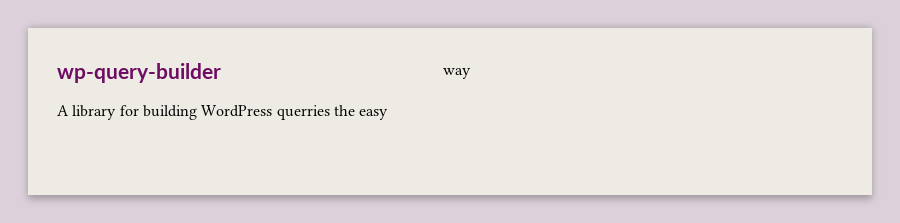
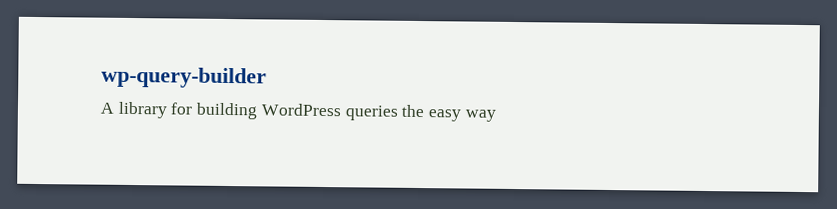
[276,105,330,120] querries -> [344,105,398,121] queries

